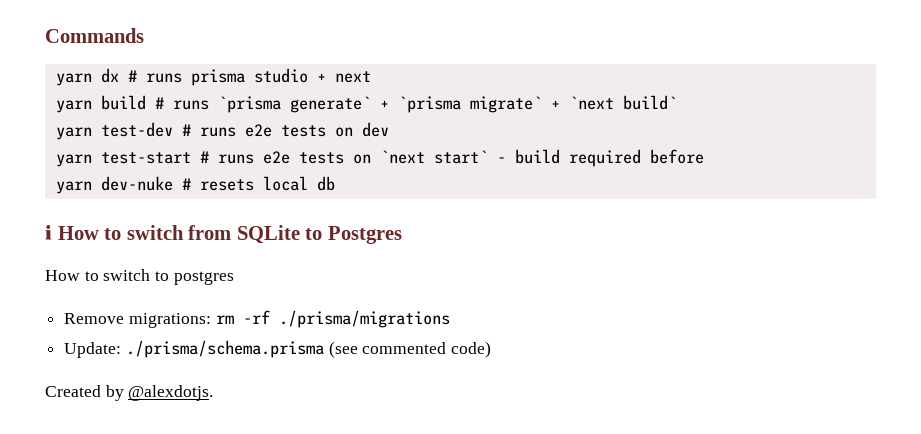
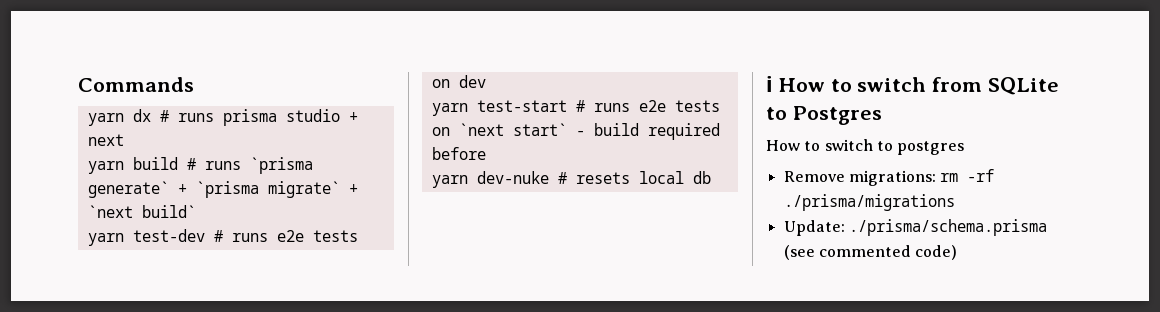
[45,385,214,401] // Created by @alexdotjs. -> (958, 252) none

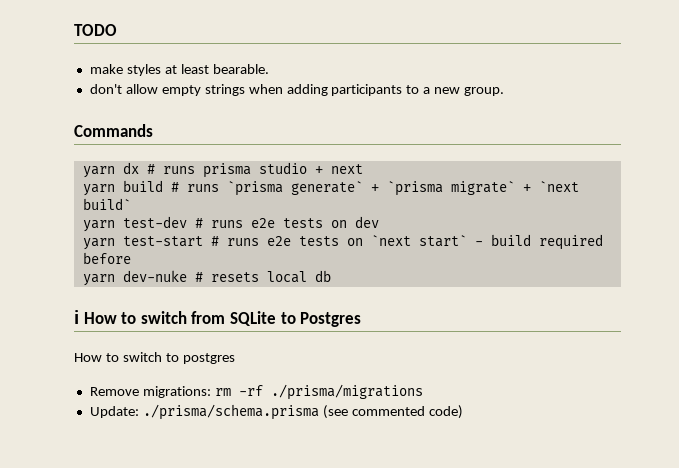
(78, 84) none -> [74,24,117,36] [89,64,269,76] [89,84,505,96] TODO // make styles at least bearable. // don't allow empty strings when adding participants to a new group. //

